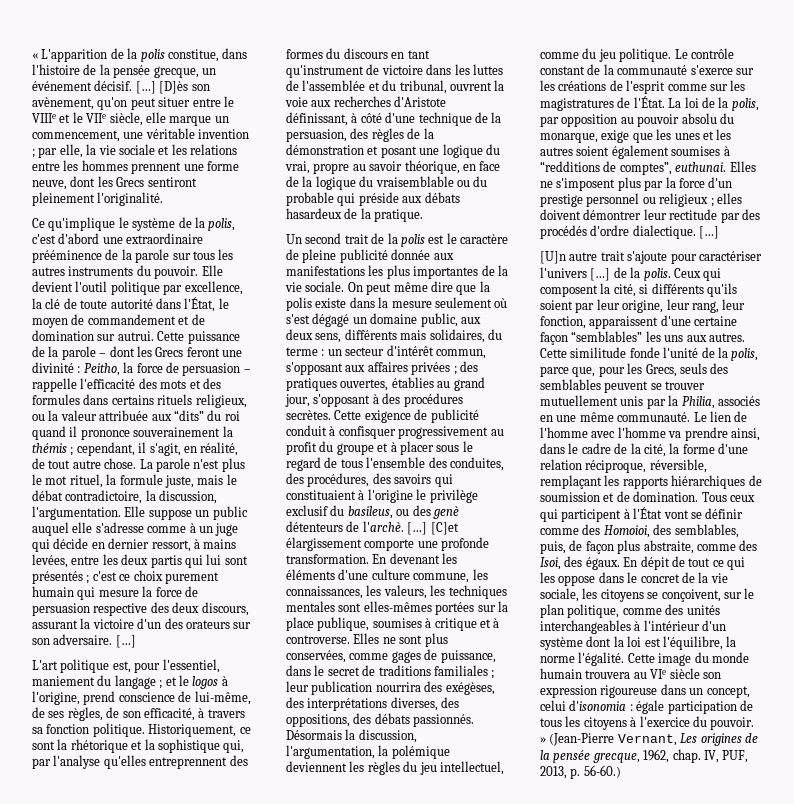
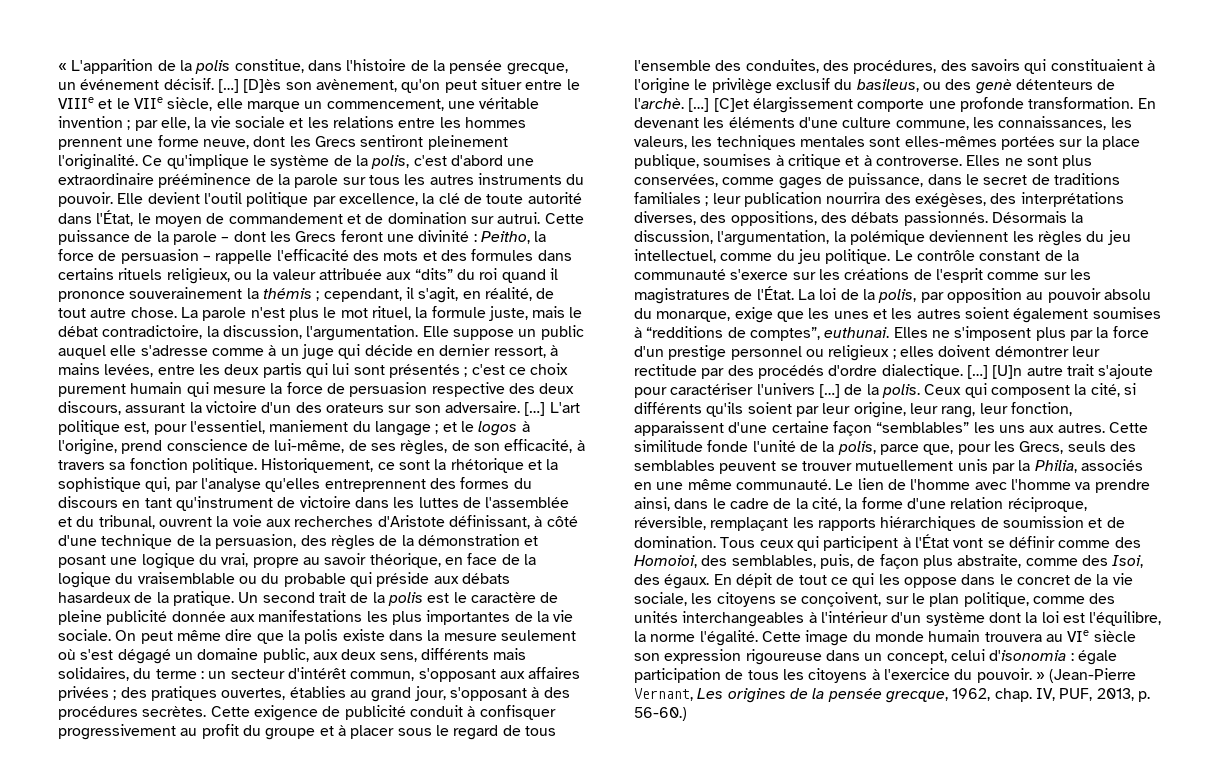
(164, 199) // -> (138, 162) none
(136, 641) // -> (546, 409) none
(424, 215) // -> (234, 598) none
(720, 232) // -> (988, 372) none

